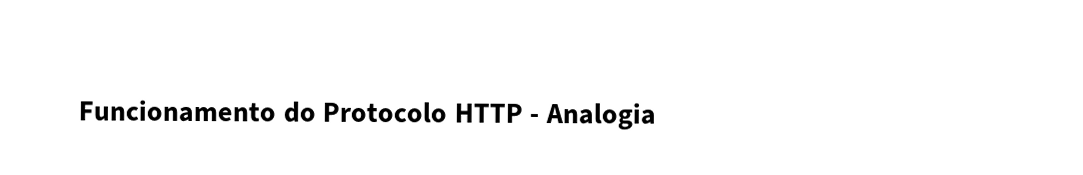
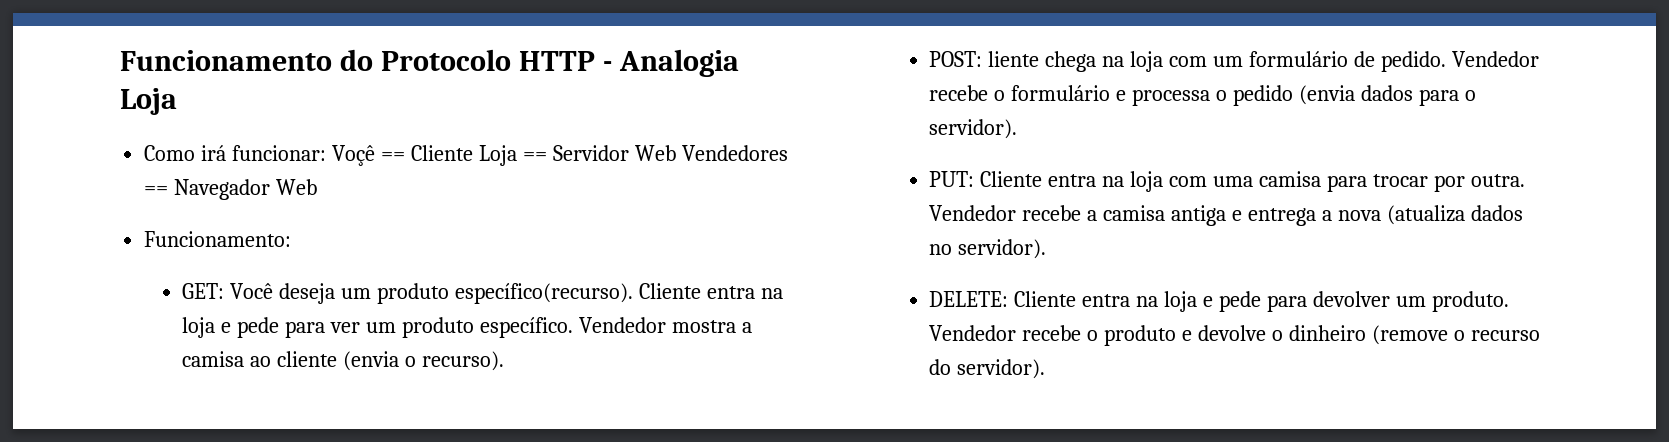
(656, 116) none -> [120,88,177,115] [144,145,788,166] [144,179,318,200] [144,231,292,247] [182,283,784,304] [182,317,752,338] [182,351,505,371] [929,51,1539,72] [929,85,1476,106] [929,119,1018,139] [929,171,1525,192] [929,205,1523,226] [929,239,1047,259] [929,291,1509,312] [929,325,1540,346] [929,359,1046,379] Loja // Como irá funcionar: Voçê == Cliente Loja == Servidor Web Vendedores == Navegador Web // Funcionamento: // GET: Você deseja um produto específico(recurso). Cliente entra na loja e pede para ver um produto específico. Vendedor mostra a camisa ao cliente (envia o recurso). // POST: liente chega na loja com um formulário de pedido. Vendedor recebe o formulário e processa o pedido (envia dados para o servidor). // PUT: Cliente entra na loja com uma camisa para trocar por outra. Vendedor recebe a camisa antiga e entrega a nova (atualiza dados no servidor). // DELETE: Cliente entra na loja e pede para devolver um produto. Vendedor recebe o produto e devolve o dinheiro (remove o recurso do servidor).

